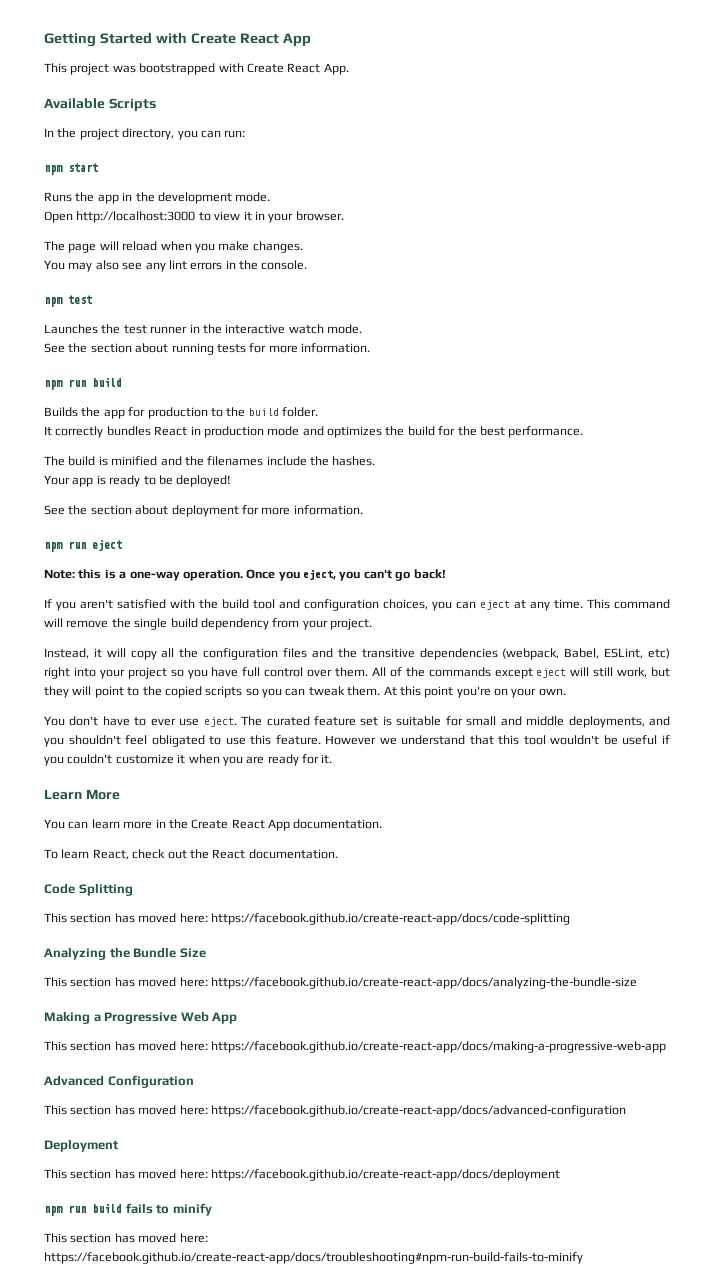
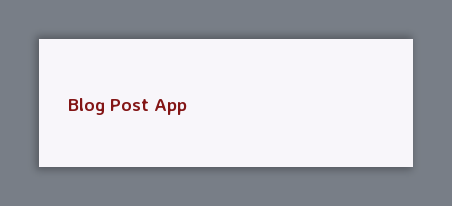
[44,32,311,47] [44,63,349,75] [44,98,156,111] [44,128,246,140] [44,163,98,175] [44,192,271,204] [44,211,344,223] [44,241,303,253] [44,260,308,272] [44,295,92,307] [44,324,362,334] [44,343,370,355] [44,377,122,390] [44,407,318,419] [44,426,584,438] [44,456,376,466] [44,475,232,487] [44,505,363,517] [44,539,122,552] [44,569,446,581] [44,599,670,611] [44,618,372,630] [44,648,671,660] [44,667,670,679] [44,686,566,698] [44,716,671,728] [44,735,670,747] [44,754,333,766] [44,789,120,800] [44,819,383,831] [44,849,338,860] [44,883,133,896] [44,913,570,925] [44,947,206,960] [44,977,637,989] [44,1011,238,1024] [44,1041,666,1053] [44,1075,194,1088] [44,1105,626,1117] [44,1139,119,1152] [44,1169,560,1181] [44,1203,212,1216] [44,1233,208,1243] [44,1252,583,1264] Getting Started with Create React App // This project was bootstrapped with Create React App. // Available Scripts // In the project directory, you can run: // npm start // Runs the app in the development mode. // Open http://localhost:3000 to view it in your browser. // The page will reload when you make changes. // You may also see any lint errors in the console. // npm test // Launches the test runner in the interactive watch mode. // See the section about running tests for more information. // npm run build // Builds the app for production to the build folder. // It correctly bundles React in production mode and optimizes the build for the best performance. // The build is minified and the filenames include the hashes. // Your app is ready to be deployed! // See the section about deployment for more information. // npm run eject // Note: this is a one-way operation. Once you eject, you can't go back! // If you aren't satisfied with the build tool and configuration choices, you can eject at any time. This command will remove the single build dependency from your project. // Instead, it will copy all the configuration files and the transitive dependencies (webpack, Babel, ESLint, etc) right into your project so you have full control over them. All of the commands except eject will still work, but they will point to the copied scripts so you can tweak them. At this point you're on your own. // You don't have to ever use eject. The curated feature set is suitable for small and middle deployments, and you shouldn't feel obligated to use this feature. However we understand that this tool wouldn't be useful if you couldn't customize it when you are ready for it. // Learn More // You can learn more in the Create React App documentation. // To learn React, check out the React documentation. // Code Splitting // This section has moved here: https://facebook.github.io/create-react-app/docs/code-splitting // Analyzing the Bundle Size // This section has moved here: https://facebook.github.io/create-react-app/docs/analyzing-the-bundle-size // Making a Progressive Web App // This section has moved here: https://facebook.github.io/create-react-app/docs/making-a-progressive-web-app // Advanced Configuration // This section has moved here: https://facebook.github.io/create-react-app/docs/advanced-configuration // Deployment // This section has moved here: https://facebook.github.io/create-react-app/docs/deployment // npm run build fails to minify // This section has moved here: https://facebook.github.io/create-react-app/docs/troubleshooting#npm-run-build-fails-to-minify -> [68,98,187,115] Blog Post App

